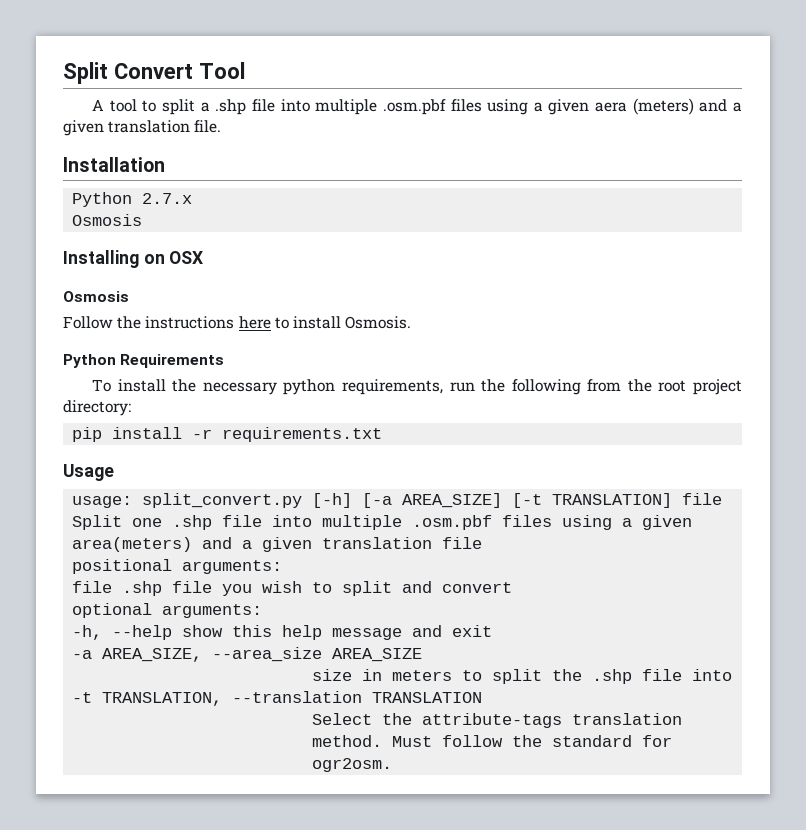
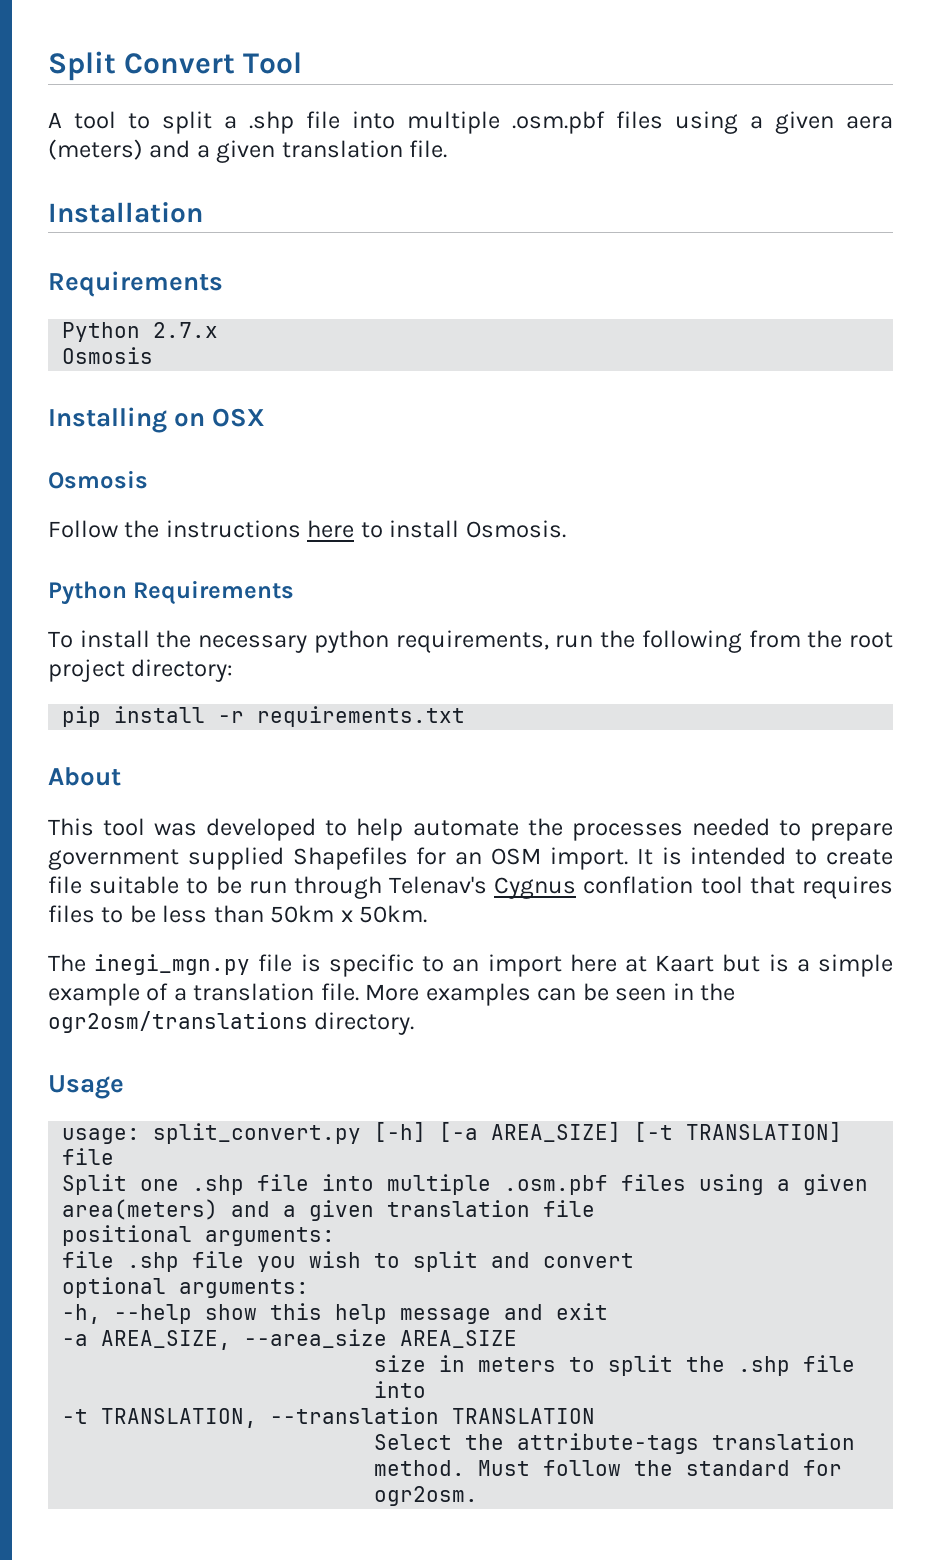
(165, 164) none -> [48,271,223,297] // Requirements
(383, 434) none -> [48,767,121,786] [48,818,893,841] [48,847,893,870] [48,876,893,899] [48,905,428,923] [48,954,893,977] [48,983,736,1006] [48,1011,415,1035] // About // This tool was developed to help automate the processes needed to prepare government supplied Shapefiles for an OSM import. It is intended to create file suitable to be run through Telenav's Cygnus conflation tool that requires files to be less than 50km x 50km. // The inegi_mgn.py file is specific to an import here at Kaart but is a simple example of a translation file. More examples can be seen in the ogr2osm/translations directory.

